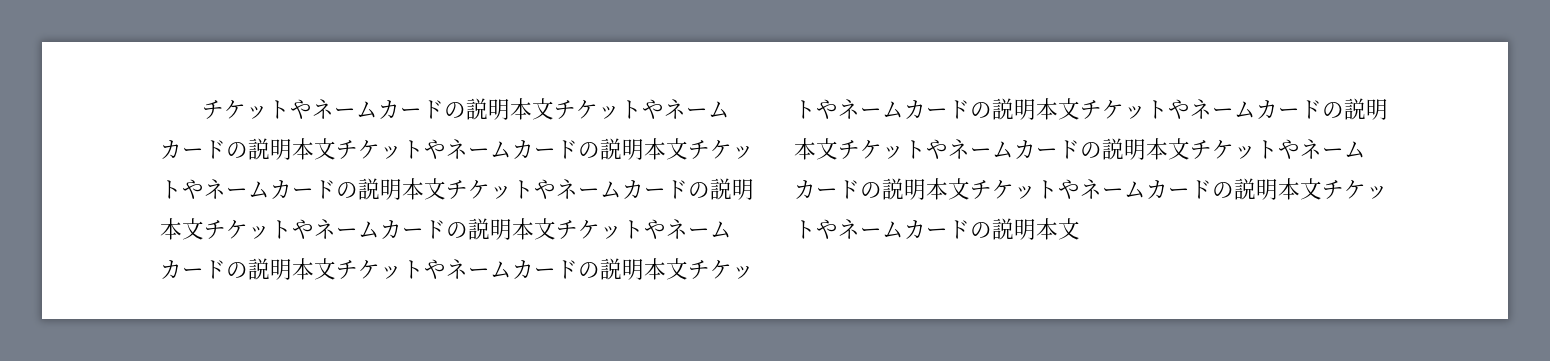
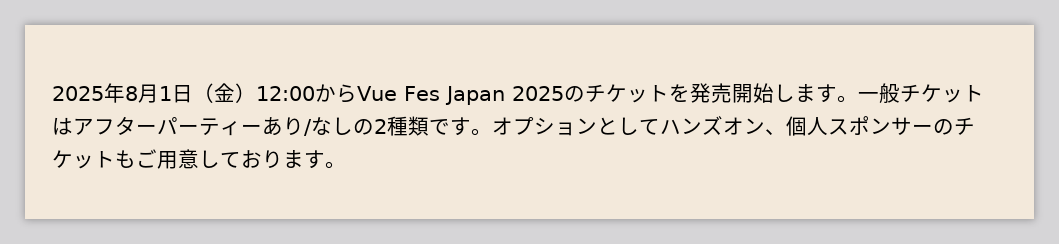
[201,98,730,120] [160,138,754,160] [160,178,754,200] [160,218,732,240] [160,258,754,280] [794,98,1388,120] [794,138,1366,160] [794,178,1388,200] [794,218,1080,240] チケットやネームカードの説明本文チケットやネームカードの説明本文チケットやネームカードの説明本文チケットやネームカードの説明本文チケットやネームカードの説明本文チケットやネームカードの説明本文チケットやネームカードの説明本文チケットやネームカードの説明本文チケットやネームカードの説明本文チケットやネームカードの説明本文チケットやネームカードの説明本文チケットやネームカードの説明本文チケットやネームカードの説明本文チケットやネームカードの説明本文 -> [52,83,984,105] [52,116,975,136] [52,149,346,169] 2025年8月1日（金）12:00からVue Fes Japan 2025のチケットを発売開始します。一般チケットはアフターパーティーあり/なしの2種類です。オプションとしてハンズオン、個人スポンサーのチケットもご用意しております。

